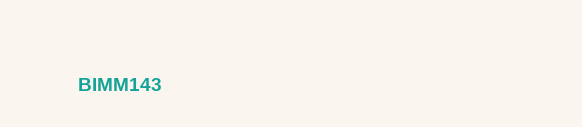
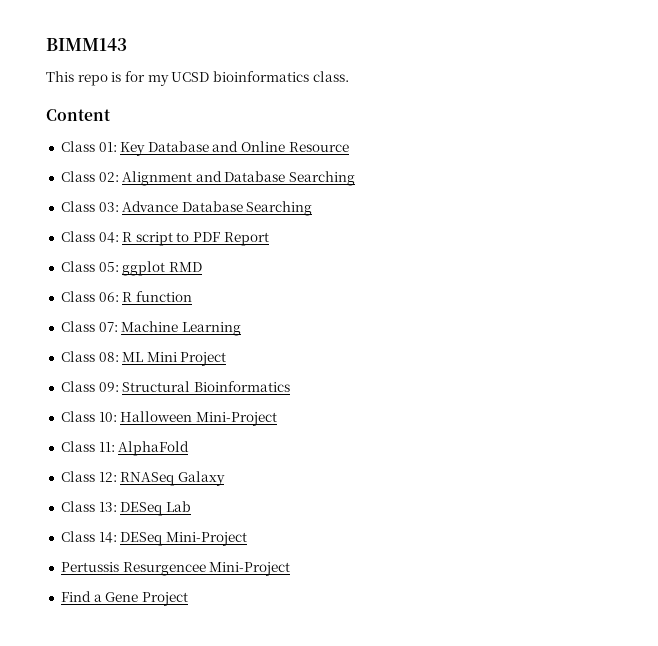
(162, 84) none -> [46,71,349,86] [46,109,111,121] [60,141,349,156] [60,171,356,186] [60,201,313,216] [60,231,269,246] [60,261,202,276] [60,291,192,302] [60,321,241,336] [60,351,227,366] [60,381,290,392] [60,411,277,426] [60,441,190,456] [60,471,225,486] [60,501,191,516] [60,531,247,546] [60,562,291,576] [60,591,188,606] // This repo is for my UCSD bioinformatics class. // Content // Class 01: Key Database and Online Resource // Class 02: Alignment and Database Searching // Class 03: Advance Database Searching // Class 04: R script to PDF Report // Class 05: ggplot RMD // Class 06: R function // Class 07: Machine Learning // Class 08: ML Mini Project // Class 09: Structural Bioinformatics // Class 10: Halloween Mini-Project // Class 11: AlphaFold // Class 12: RNASeq Galaxy // Class 13: DESeq Lab // Class 14: DESeq Mini-Project // Pertussis Resurgencee Mini-Project // Find a Gene Project

